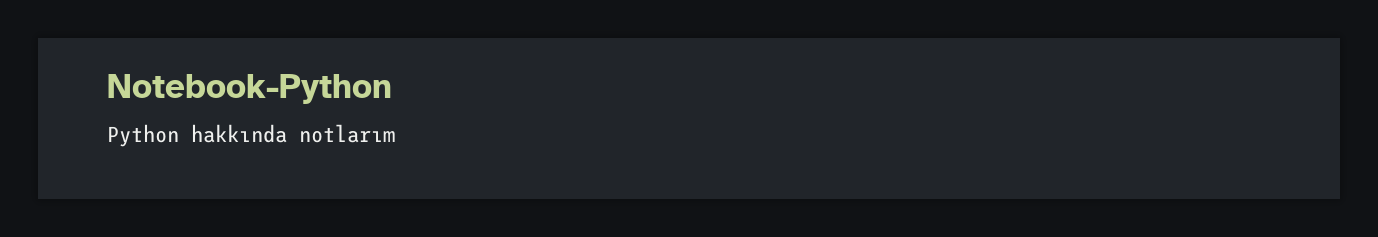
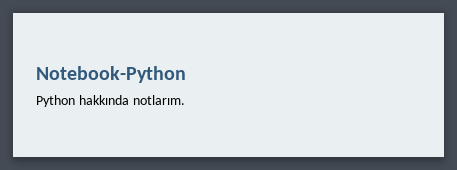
[299,124,395,143] notlarım -> [132,95,185,105] notlarım.

